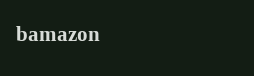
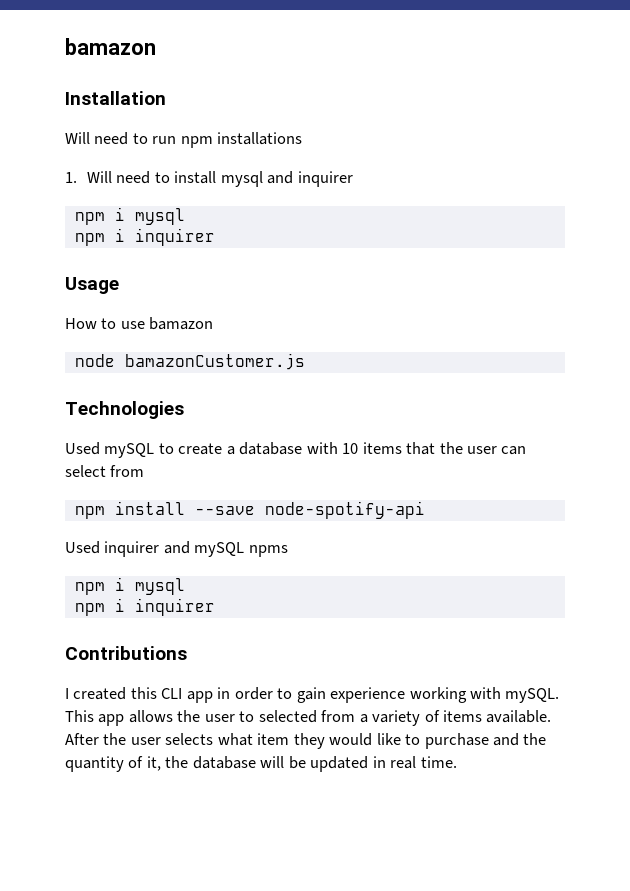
[16,26,100,41] bamazon -> [65,38,156,55] [65,91,166,105] [65,132,303,148] [65,171,353,187] [74,207,185,225] [74,228,215,246] [65,277,119,294] [65,317,214,330] [74,353,305,370] [65,401,184,419] [65,442,527,458] [65,465,145,477] [74,501,425,519] [65,541,288,557] [74,577,185,595] [74,598,215,616] [65,646,187,660] [65,687,560,703] [65,710,552,726] [65,733,547,749] [65,756,457,772] bamazon // Installation // Will need to run npm installations // 1. Will need to install mysql and inquirer // npm i mysql // npm i inquirer // Usage // How to use bamazon // node bamazonCustomer.js // Technologies // Used mySQL to create a database with 10 items that the user can select from // npm install --save node-spotify-api // Used inquirer and mySQL npms // npm i mysql // npm i inquirer // Contributions // I created this CLI app in order to gain experience working with mySQL. This app allows the user to selected from a variety of items available. After the user selects what item they would like to purchase and the quantity of it, the database will be updated in real time.

